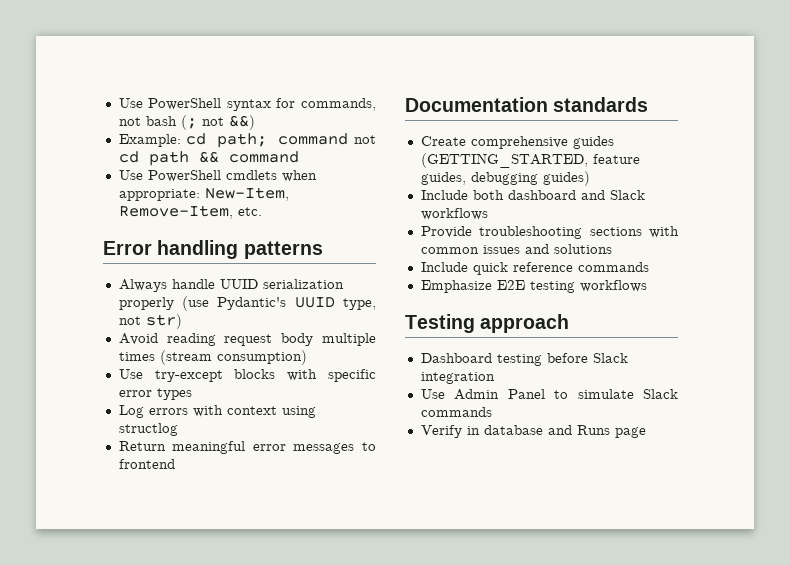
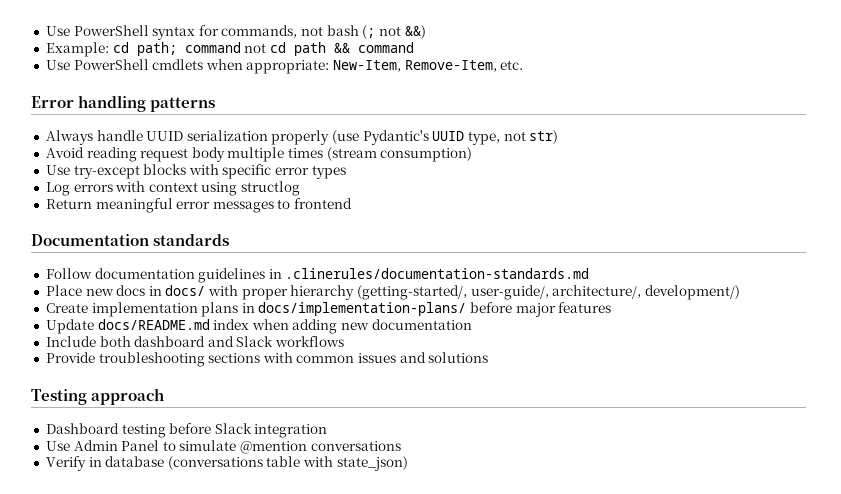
[420,136,614,149] [420,153,640,168] [420,171,590,186] Create comprehensive guides (GETTING_STARTED, feature guides, debugging guides) -> [45,268,590,283] [45,285,740,300] [45,302,612,317] [45,319,472,334] Follow documentation guidelines in .clinerules/documentation-standards.md // Place new docs in docs/ with proper hierarchy (getting-started/, user-guide/, architecture/, development/) // Create implementation plans in docs/implementation-plans/ before major features // Update docs/README.md index when adding new documentation
[420,262,649,275] [420,280,647,293] // Include quick reference commands // Emphasize E2E testing workflows -> (489, 357) none
[643,389,678,399] [420,407,492,417] Slack commands -> [240,441,401,454] @mention conversations
[547,425,646,438] and Runs page -> [167,456,408,471] (conversations table with state_json)

